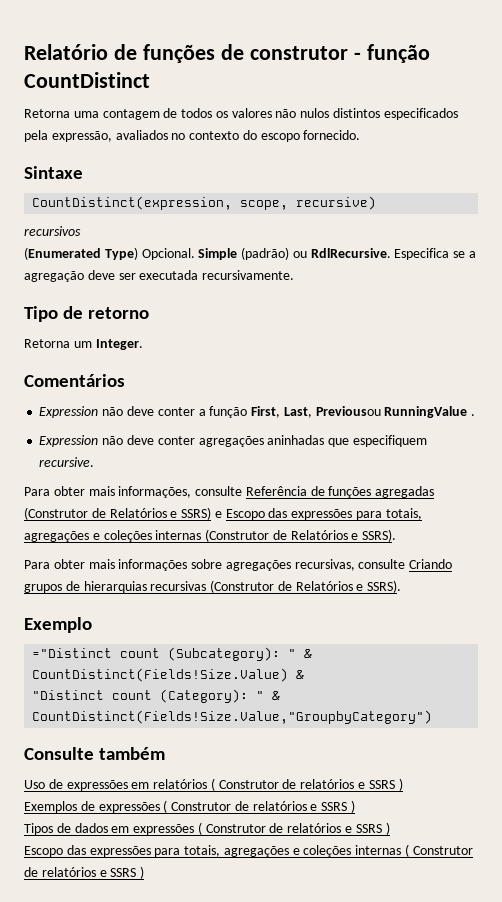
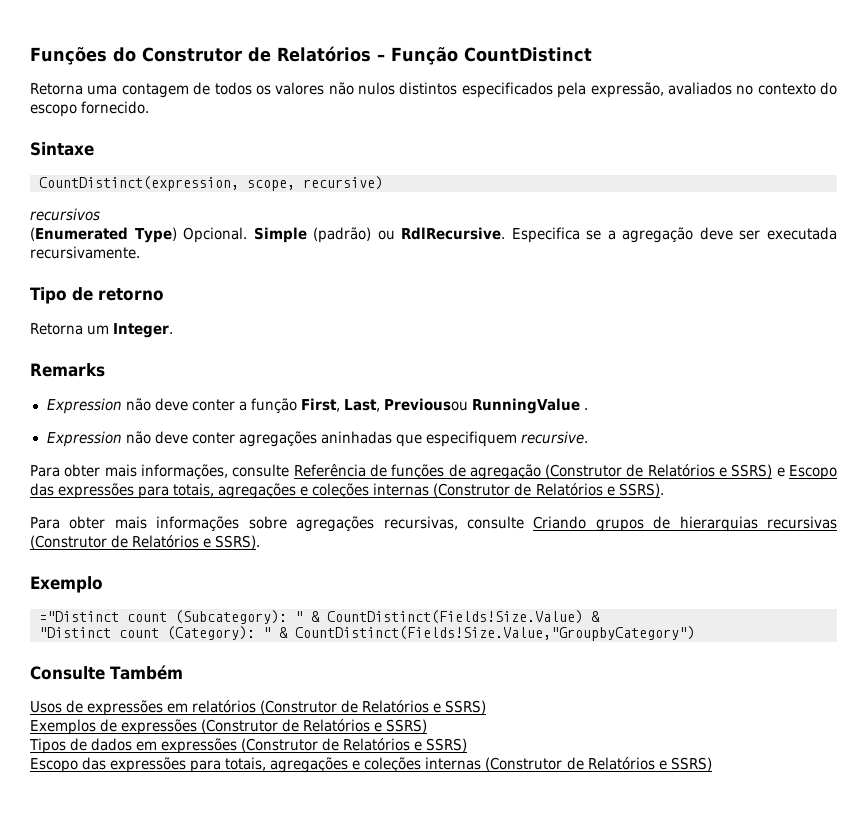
[24,44,430,63] Relatório de funções de construtor - função -> [30,46,458,65] Funções do Construtor de Relatórios – Função
[24,374,125,387] Comentários -> [30,363,105,377] Remarks
[375,486,435,498] agregadas -> [448,464,541,480] de agregação
[99,747,166,760] [24,780,45,789] também // Uso -> [110,665,183,680] [30,701,62,713] Também // Usos
[210,778,403,791] [24,800,356,813] ( Construtor de relatórios e SSRS ) // Exemplos de expressões ( Construtor de relatórios e SSRS ) -> [260,700,487,714] [30,719,428,735] (Construtor de Relatórios e SSRS) // Exemplos de expressões (Construtor de Relatórios e SSRS)
[197,822,390,835] [24,844,473,857] [24,866,145,879] ( Construtor de relatórios e SSRS ) // Escopo das expressões para totais, agregações e coleções internas ( Construtor de relatórios e SSRS ) -> [241,738,468,752] [30,757,712,773] (Construtor de Relatórios e SSRS) // Escopo das expressões para totais, agregações e coleções internas (Construtor de Relatórios e SSRS)

